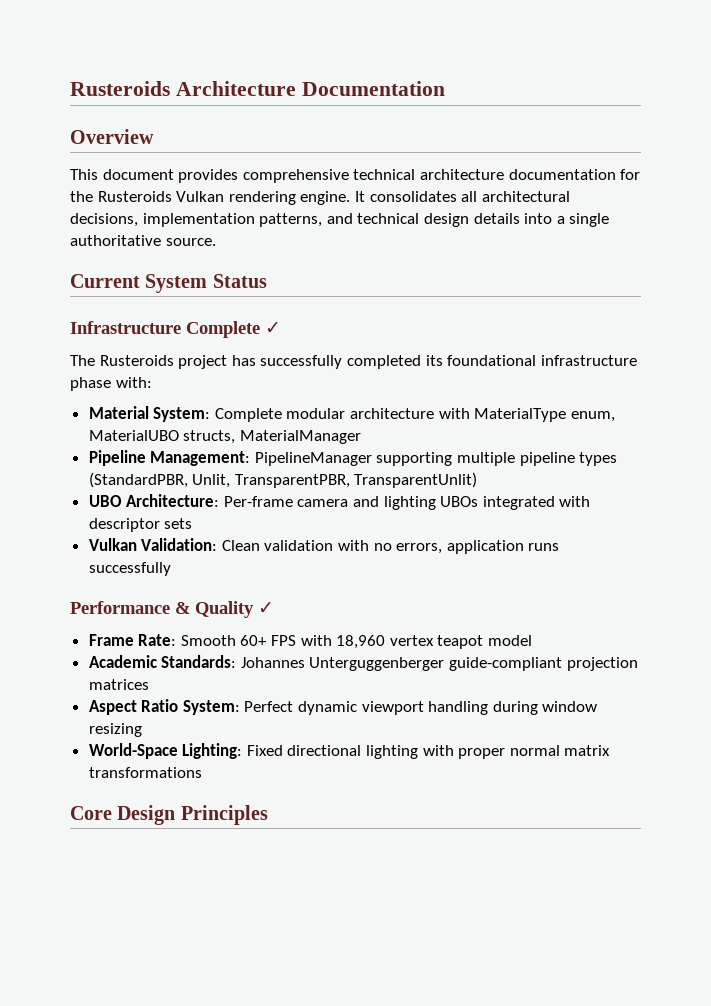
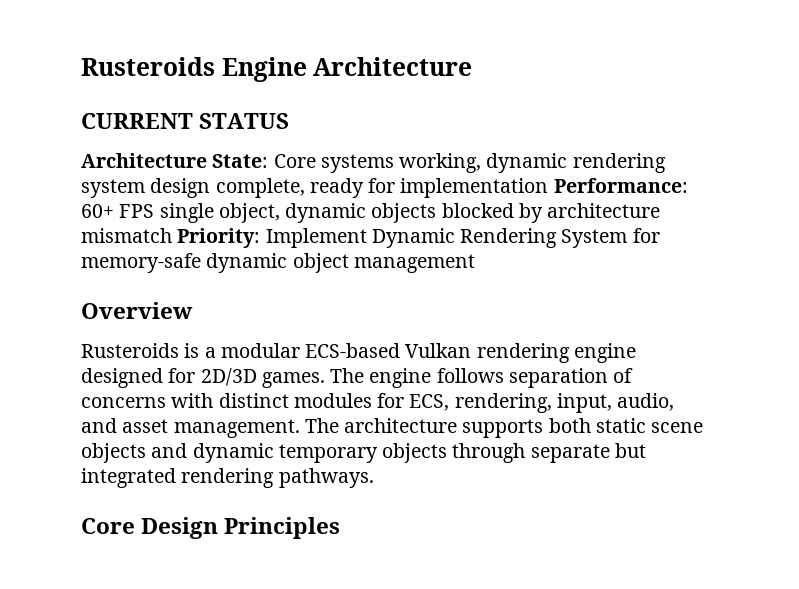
[70,81,445,96] [70,129,154,144] [70,169,641,183] [70,191,570,205] [70,213,610,227] [70,235,216,246] [70,274,267,293] [70,321,281,338] [70,355,637,369] [70,377,152,391] [88,406,615,422] [88,430,361,444] [88,450,618,466] [88,472,478,488] [88,494,591,510] [88,518,193,532] [88,538,560,554] [88,562,171,576] [70,601,274,618] [88,634,533,649] [88,655,638,671] [88,679,149,690] [88,699,598,715] [88,723,142,737] [88,743,611,759] [88,767,202,778] Rusteroids Architecture Documentation // Overview // This document provides comprehensive technical architecture documentation for the Rusteroids Vulkan rendering engine. It consolidates all architectural decisions, implementation patterns, and technical design details into a single authoritative source. // Current System Status // Infrastructure Complete ✓ // The Rusteroids project has successfully completed its foundational infrastructure phase with: // Material System: Complete modular architecture with MaterialType enum, MaterialUBO structs, MaterialManager // Pipeline Management: PipelineManager supporting multiple pipeline types (StandardPBR, Unlit, TransparentPBR, TransparentUnlit) // UBO Architecture: Per-frame camera and lighting UBOs integrated with descriptor sets // Vulkan Validation: Clean validation with no errors, application runs successfully // Performance & Quality ✓ // Frame Rate: Smooth 60+ FPS with 18,960 vertex teapot model // Academic Standards: Johannes Unterguggenberger guide-compliant projection matrices // Aspect Ratio System: Perfect dynamic viewport handling during window resizing // World-Space Lighting: Fixed directional lighting with proper normal matrix transformations -> [81,57,473,82] [81,113,290,129] [81,153,666,173] [81,178,688,198] [81,203,661,223] [81,228,660,248] [81,253,475,273] [81,302,193,319] [81,343,636,363] [81,368,634,388] [81,393,675,413] [81,418,704,438] [81,443,646,463] [81,468,374,488] Rusteroids Engine Architecture // CURRENT STATUS // Architecture State: Core systems working, dynamic rendering system design complete, ready for implementation Performance: 60+ FPS single object, dynamic objects blocked by architecture mismatch Priority: Implement Dynamic Rendering System for memory-safe dynamic object management // Overview // Rusteroids is a modular ECS-based Vulkan rendering engine designed for 2D/3D games. The engine follows separation of concerns with distinct modules for ECS, rendering, input, audio, and asset management. The architecture supports both static scene objects and dynamic temporary objects through separate but integrated rendering pathways.

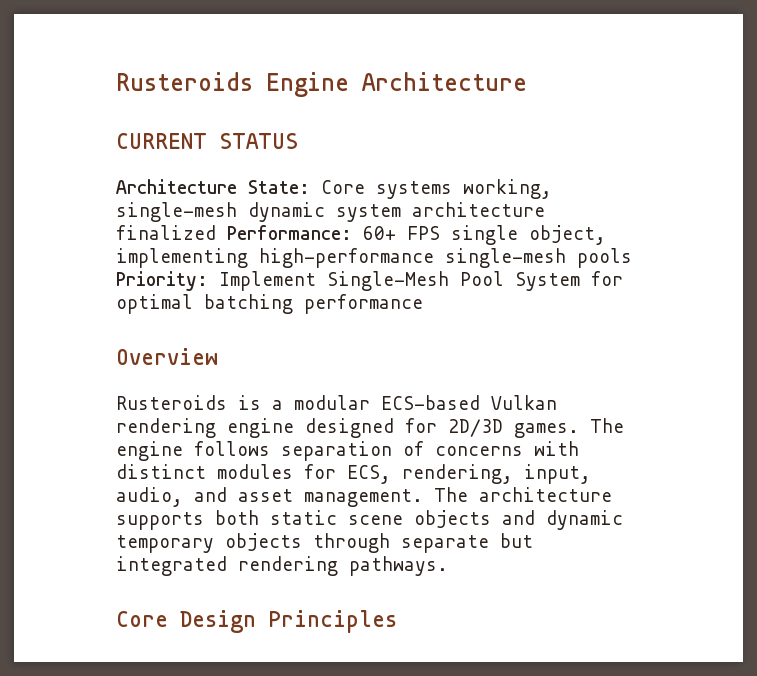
[486,153,666,173] [81,178,549,198] dynamic rendering system design complete, ready for implementation -> [116,202,545,222] [116,225,216,240] single-mesh dynamic system architecture finalized
[285,203,661,223] [81,228,660,248] [81,253,475,273] dynamic objects blocked by architecture mismatch Priority: Implement Dynamic Rendering System for memory-safe dynamic object management -> [116,248,632,268] [116,271,623,291] [116,294,423,314] implementing high-performance single-mesh pools Priority: Implement Single-Mesh Pool System for optimal batching performance

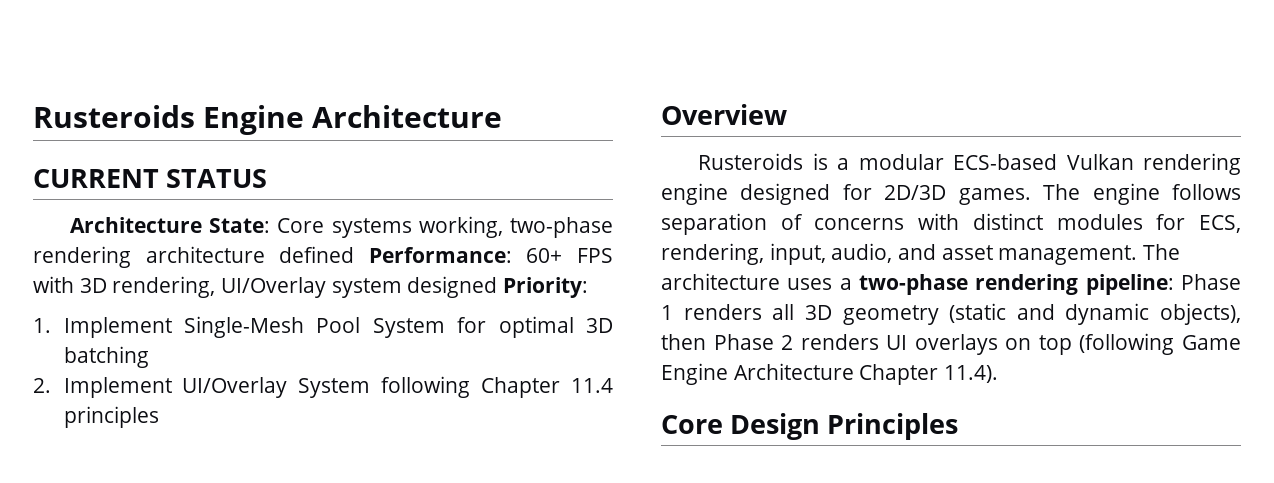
[116,202,545,222] [116,225,606,245] [116,248,632,268] single-mesh dynamic system architecture finalized Performance: 60+ FPS single object, implementing high-performance single-mesh pools -> [510,217,613,238] [33,246,614,268] [33,276,498,298] two-phase rendering architecture defined Performance: 60+ FPS with 3D rendering, UI/Overlay system designed
(208, 281) none -> [33,318,51,333] // 1.
(193, 304) none -> [586,318,613,333] 3D
[304,294,423,314] performance -> [33,376,614,398] [63,406,159,428] // 2. Implement UI/Overlay System following Chapter 11.4 principles
[116,510,623,530] [116,533,533,553] [116,556,448,576] supports both static scene objects and dynamic temporary objects through separate but integrated rendering pathways. -> [787,274,1241,295] [661,303,1241,325] [661,333,1241,355] [661,363,999,385] uses a two-phase rendering pipeline: Phase 1 renders all 3D geometry (static and dynamic objects), then Phase 2 renders UI overlays on top (following Game Engine Architecture Chapter 11.4).

